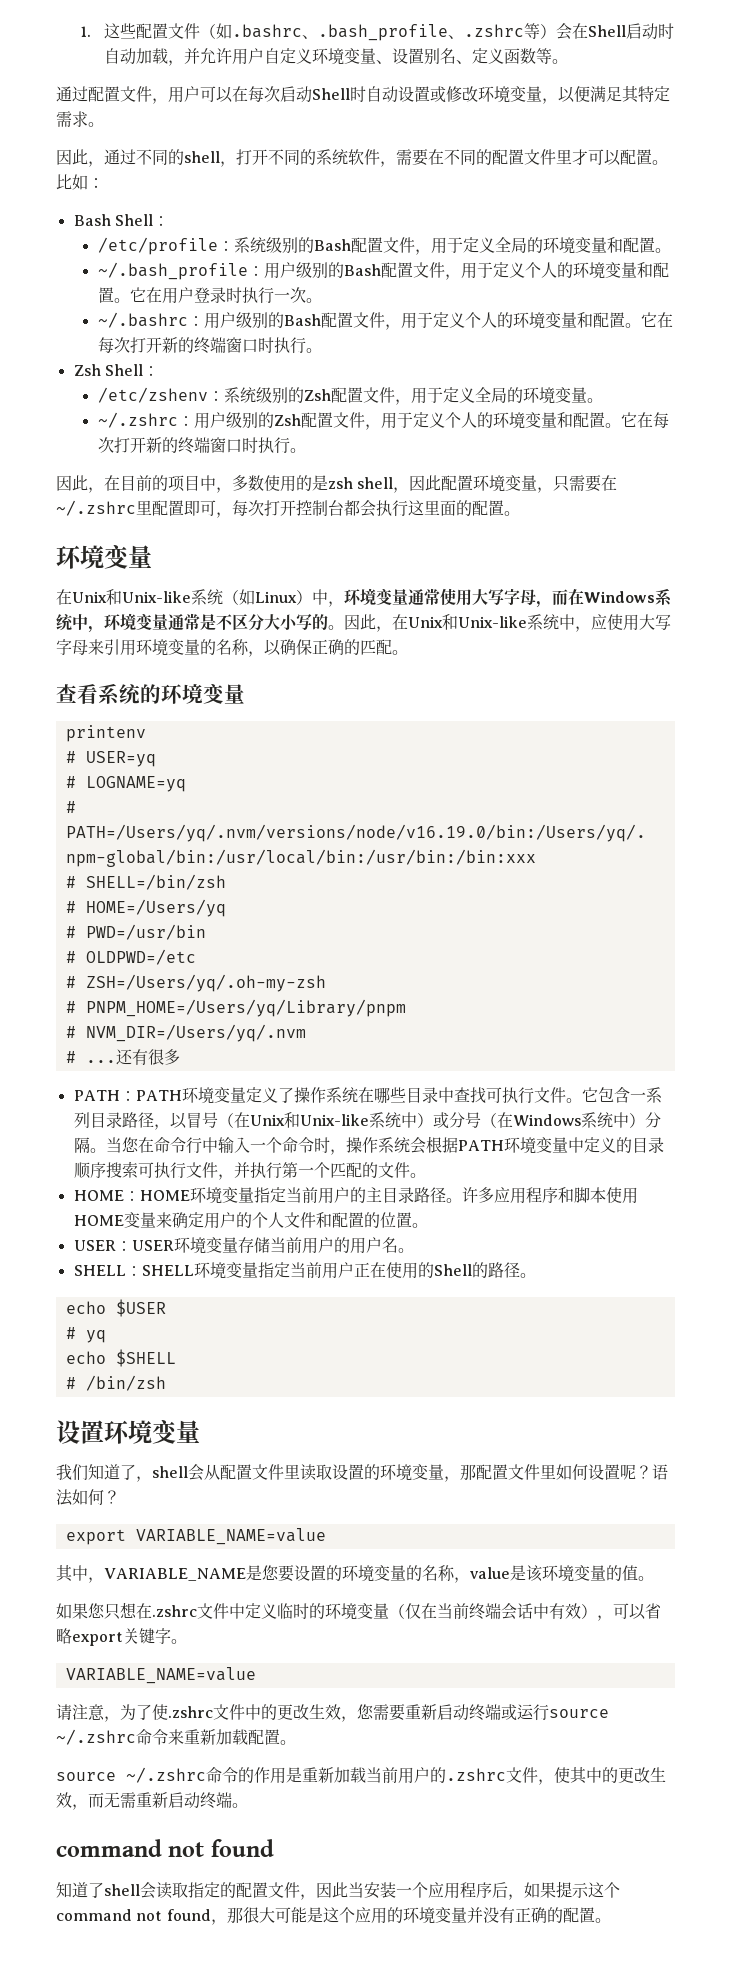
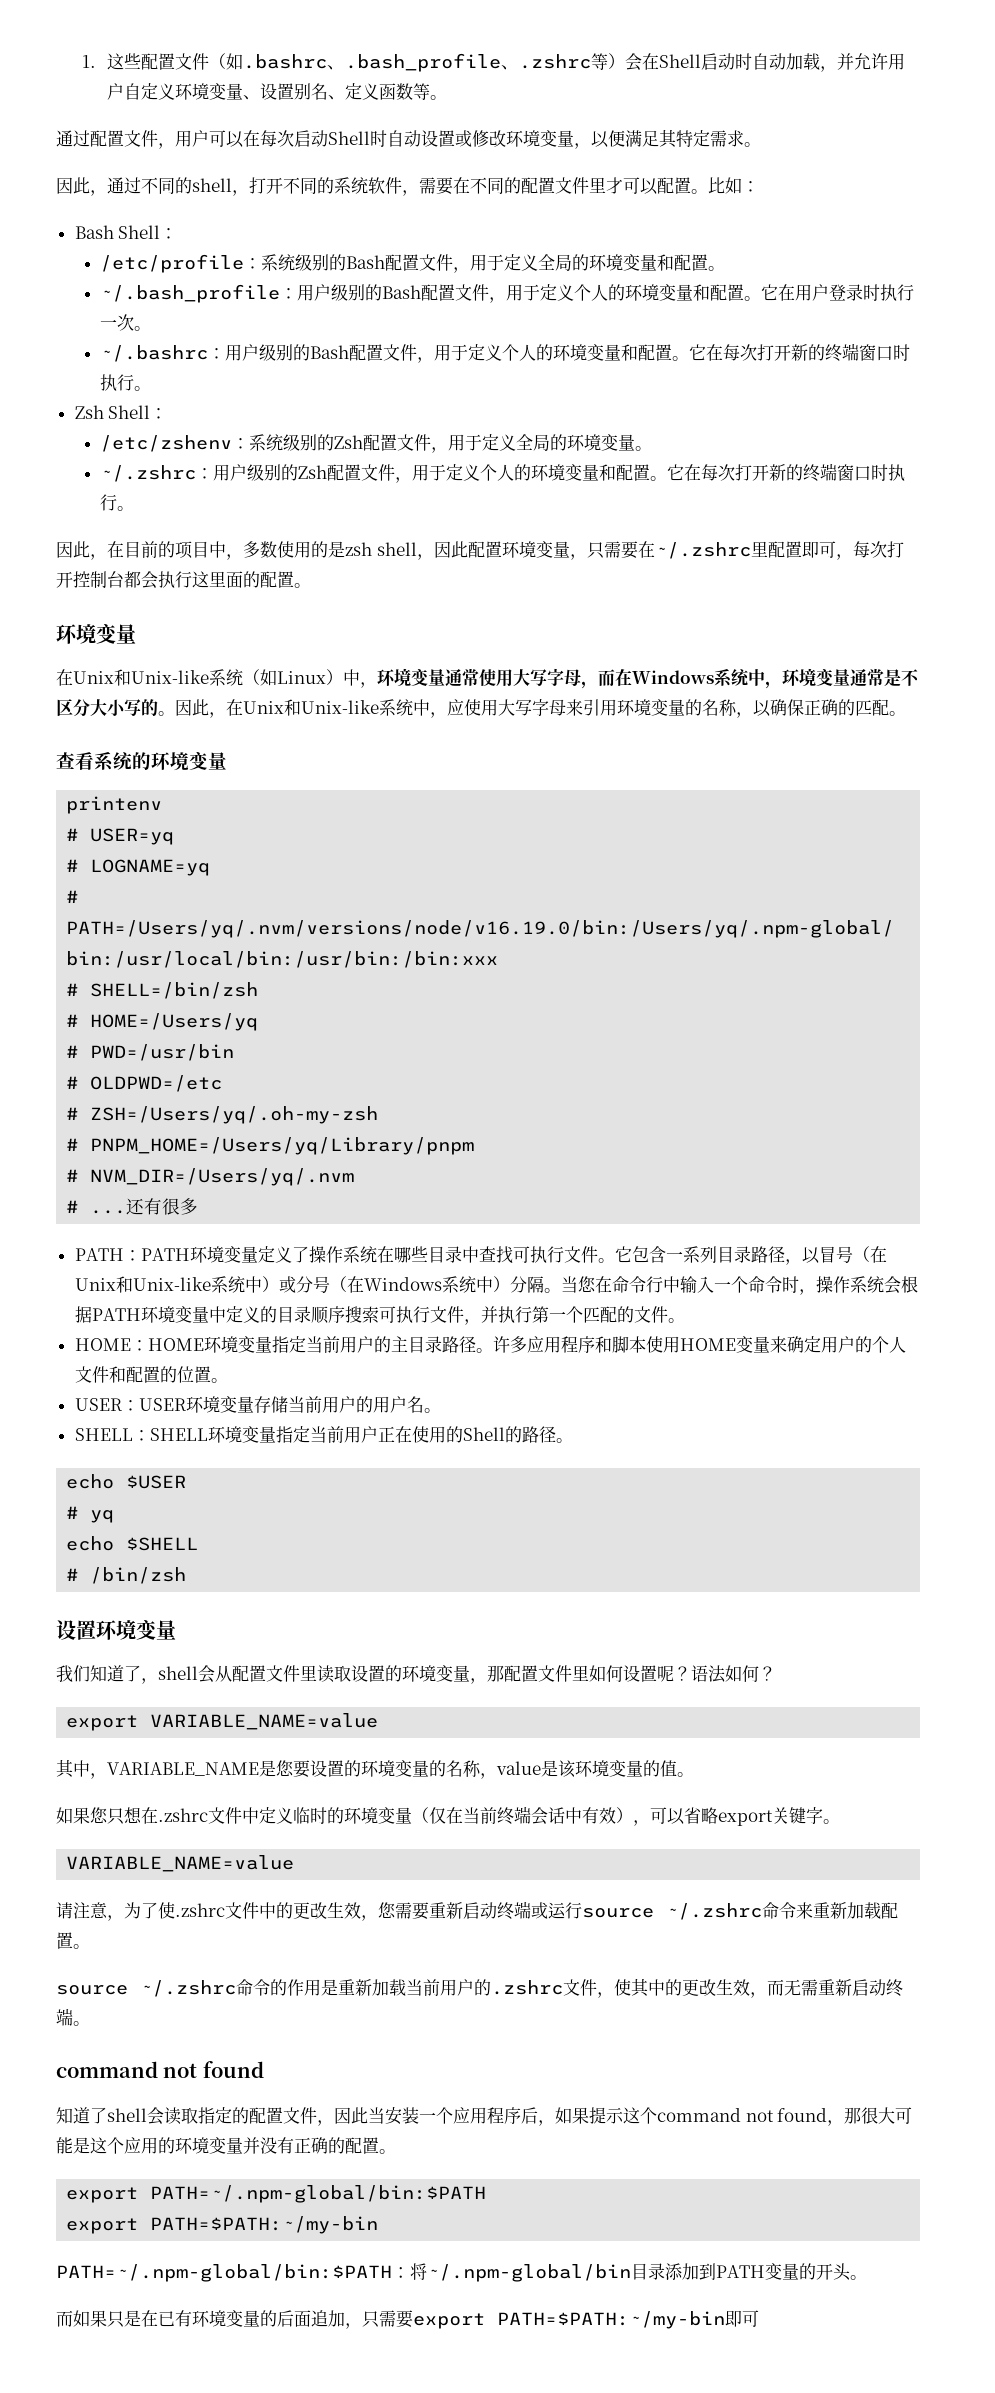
(611, 1920) none -> [66,2185,487,2203] [66,2216,379,2234] [56,2263,867,2282] [56,2310,759,2329] // export PATH=~/.npm-global/bin:$PATH // export PATH=$PATH:~/my-bin // PATH=~/.npm-global/bin:$PATH：将~/.npm-global/bin目录添加到PATH变量的开头。 // 而如果只是在已有环境变量的后面追加，只需要export PATH=$PATH:~/my-bin即可

